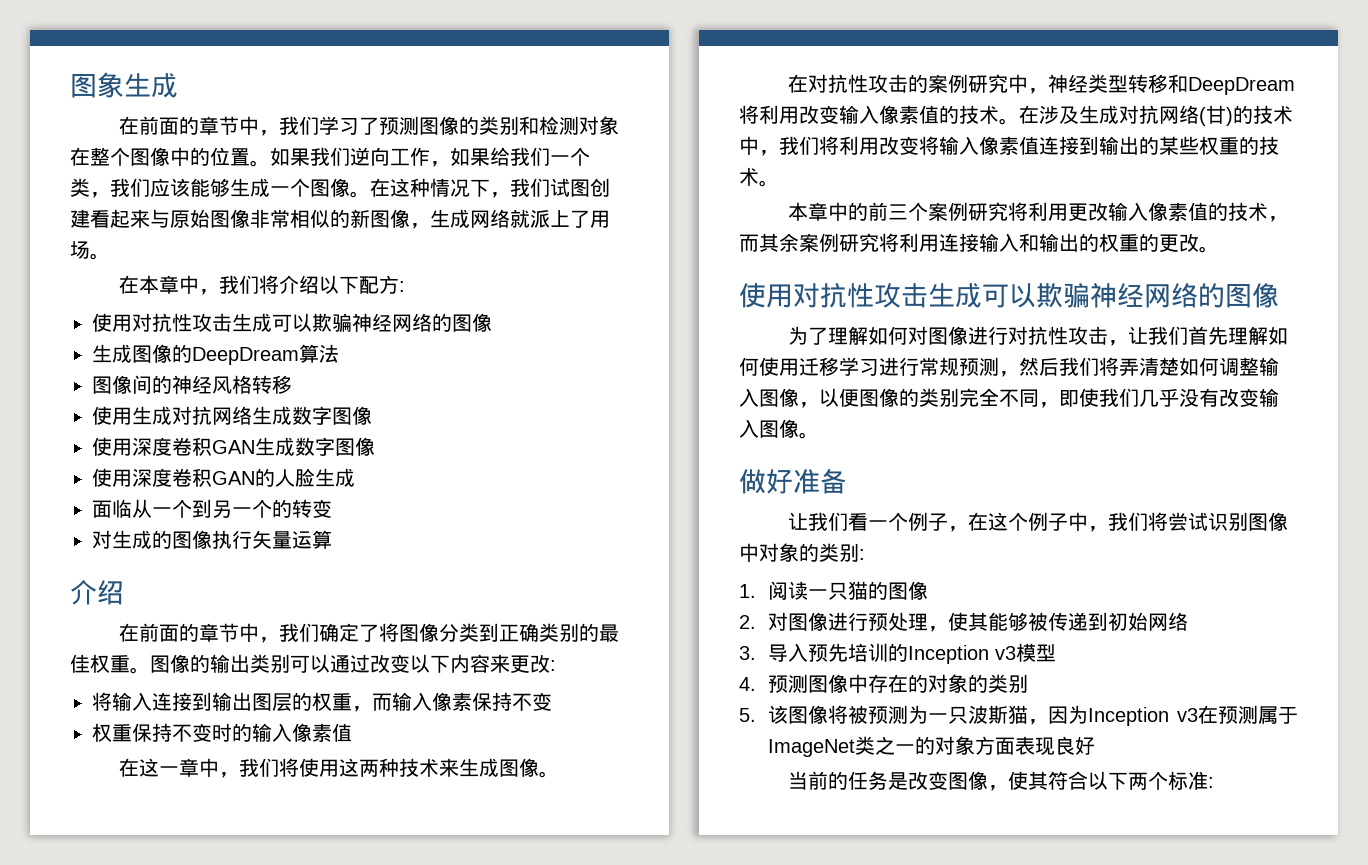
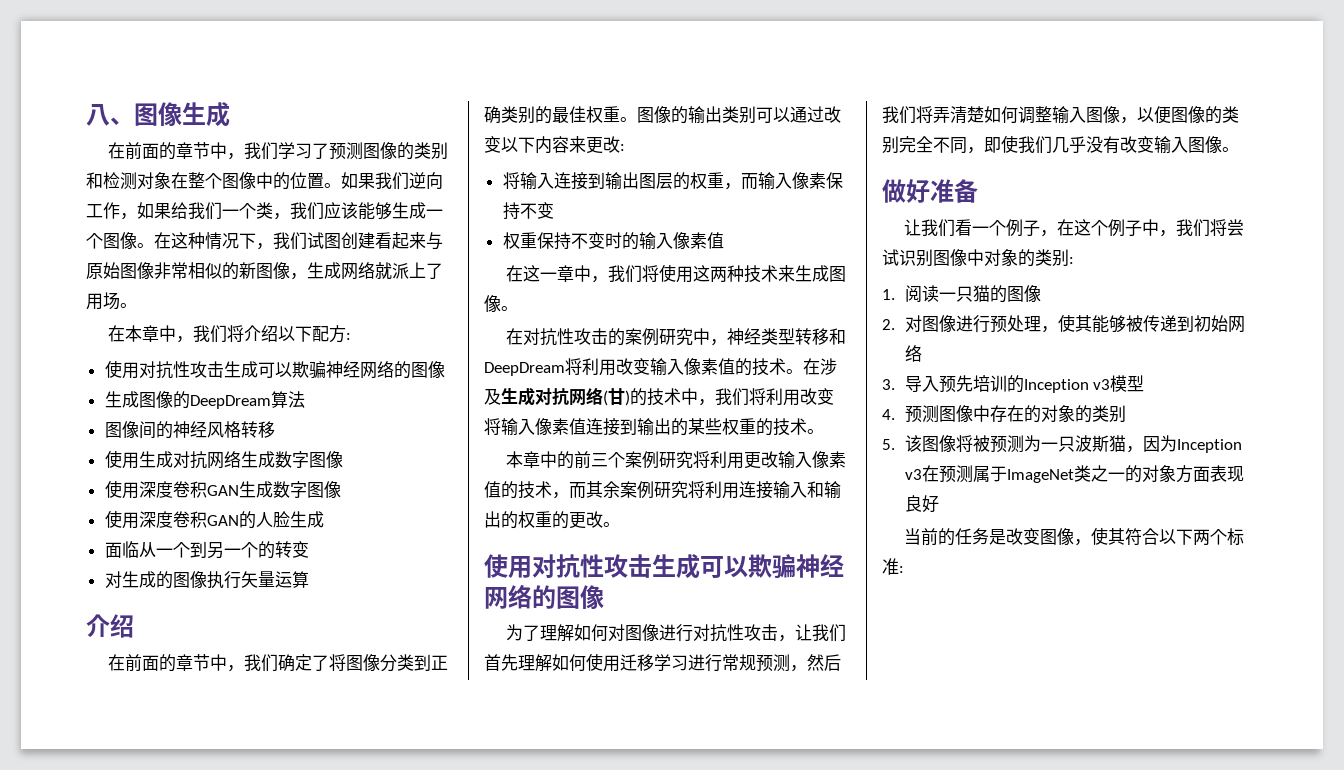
[70,72,124,98] 图象 -> [86,102,182,126] 八、图像

